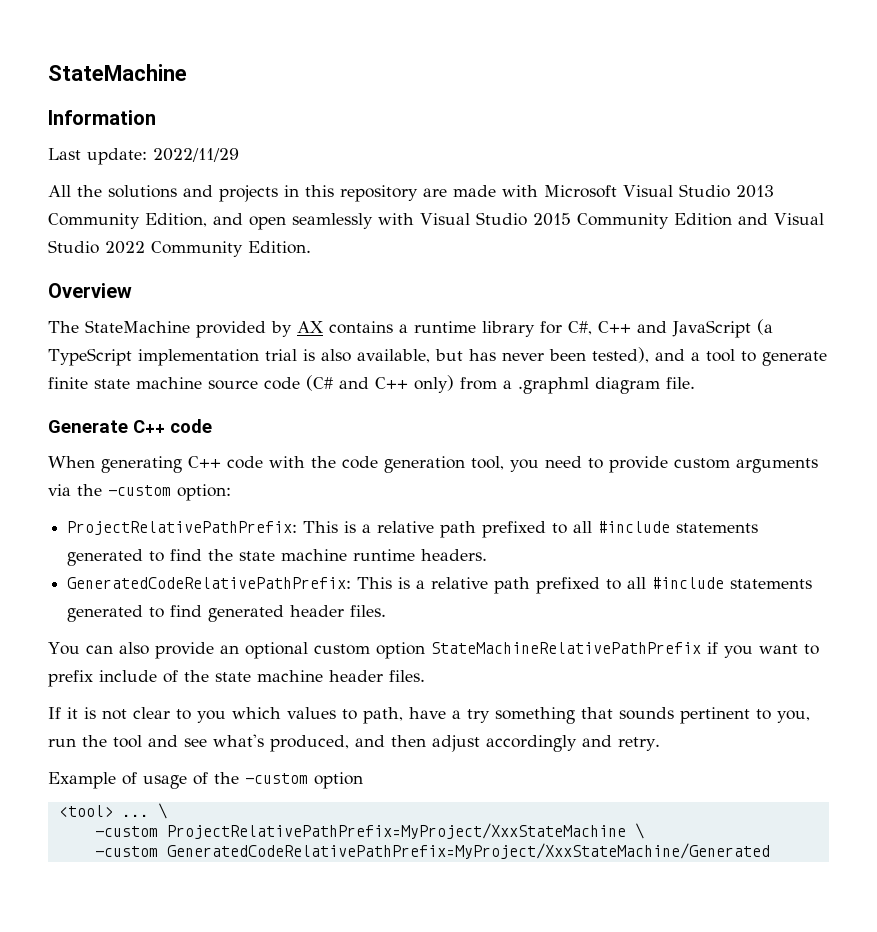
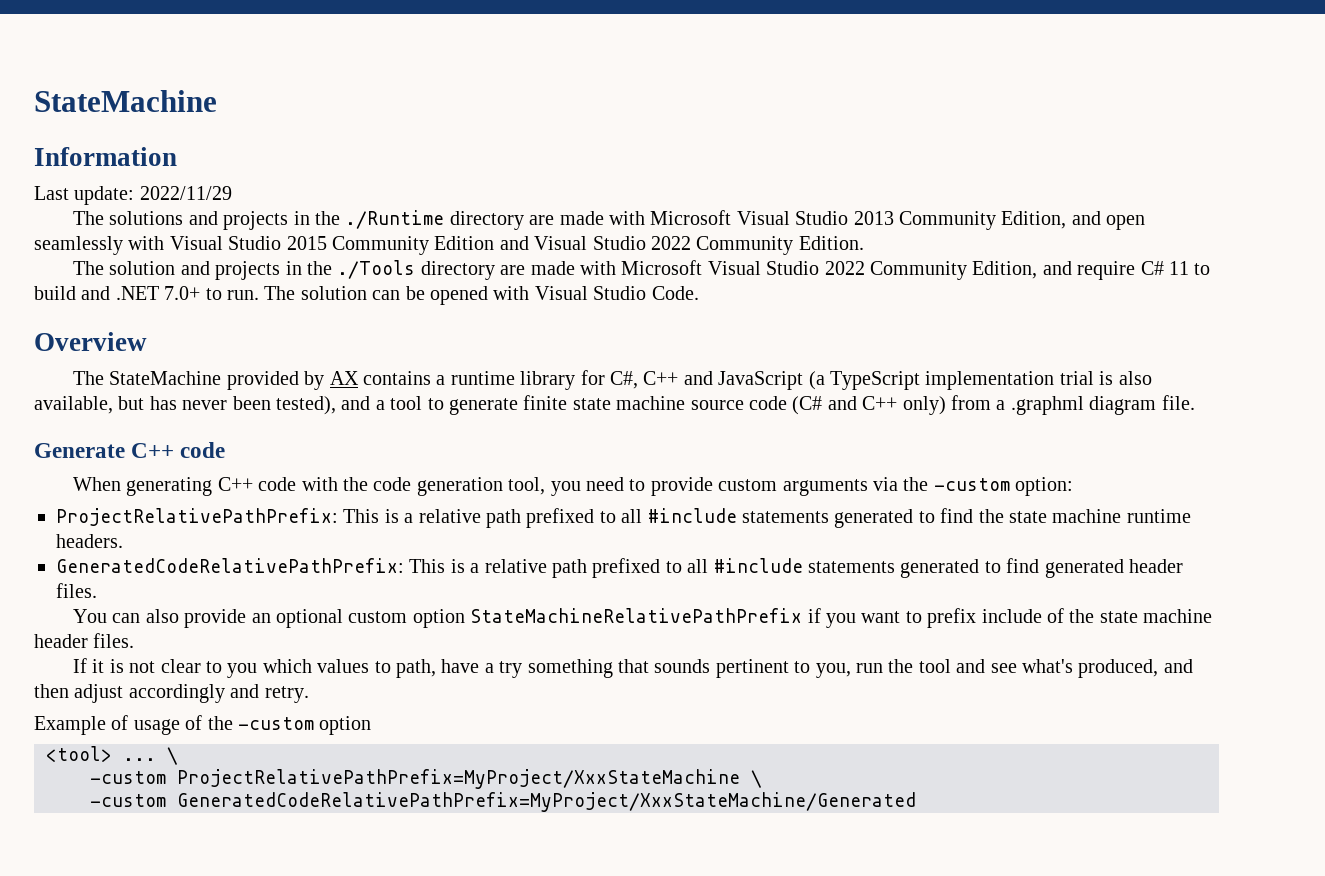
[48,185,102,197] All the -> [73,211,105,225] The
[305,185,418,202] this repository -> [315,210,524,230] the ./Runtime directory
(311, 247) none -> [73,260,1211,280] [34,286,699,305] // The solution and projects in the ./Tools directory are made with Microsoft Visual Studio 2022 Community Edition, and require C# 11 to build and .NET 7.0+ to run. The solution can be opened with Visual Studio Code.

